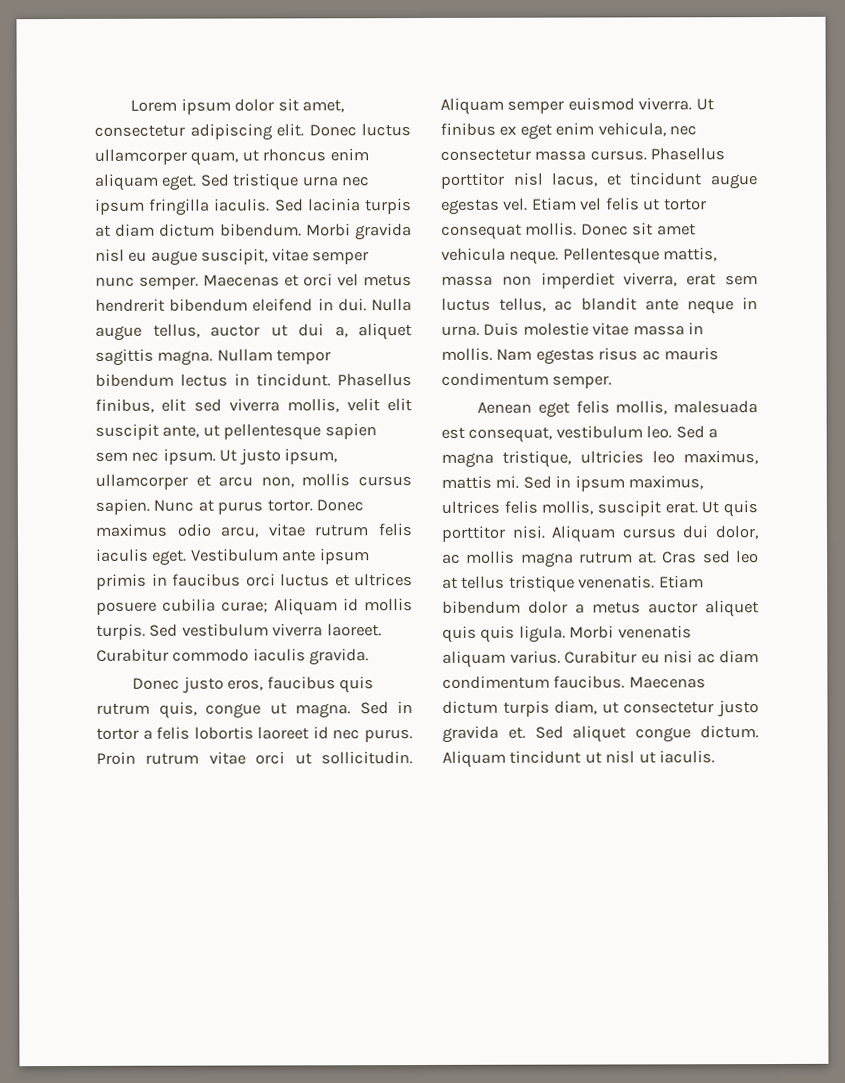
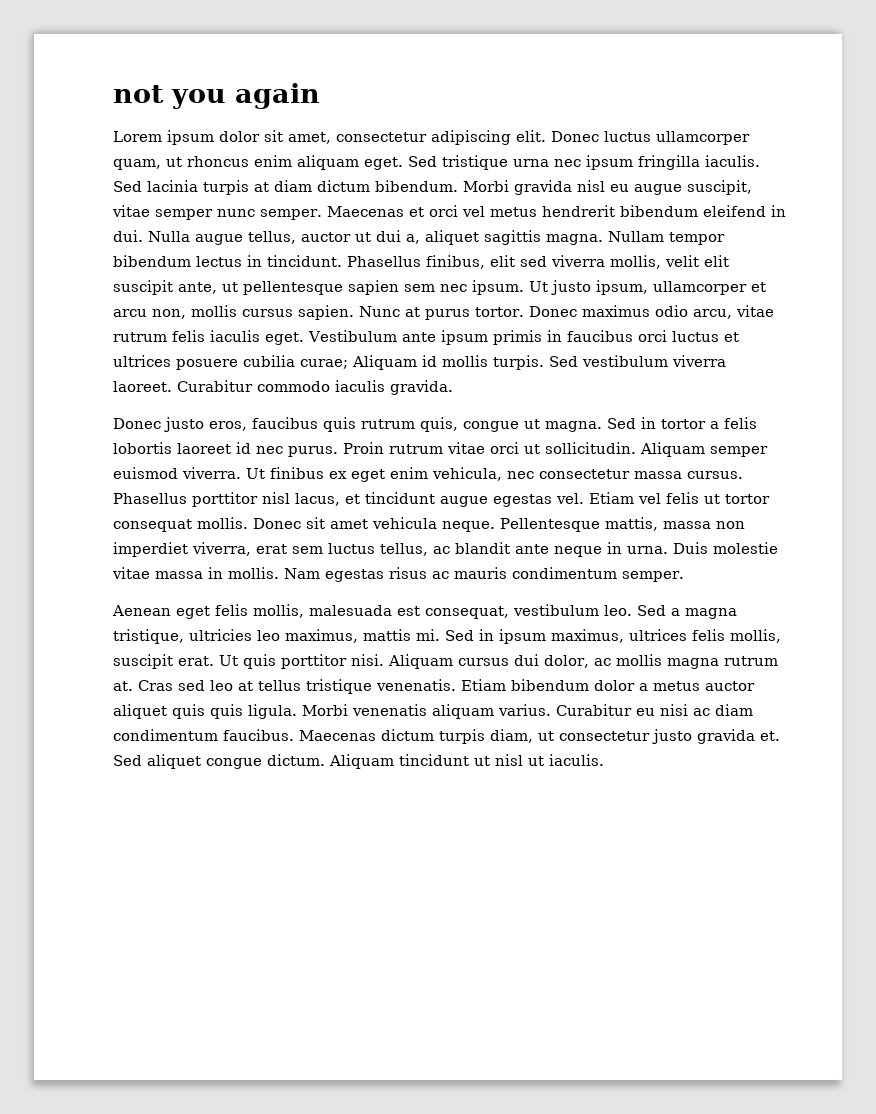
(130, 105) none -> [113,83,320,109] not you again //

